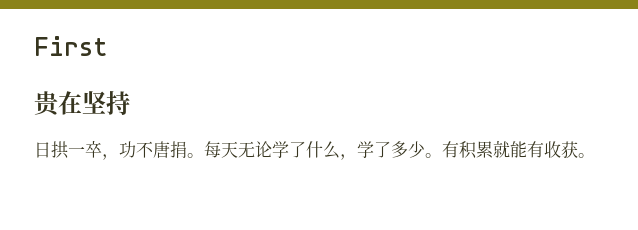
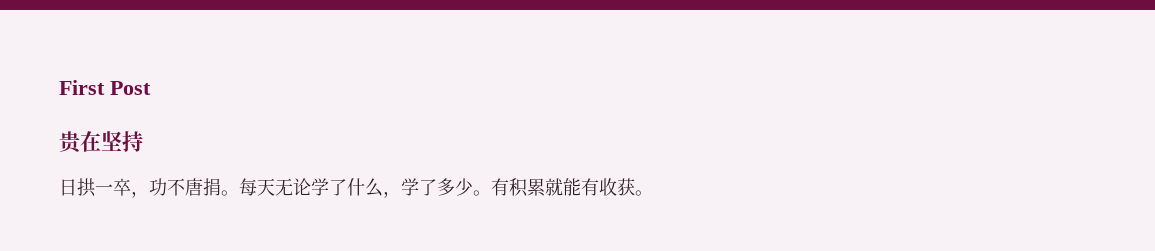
(108, 46) none -> [110,81,151,95] Post

